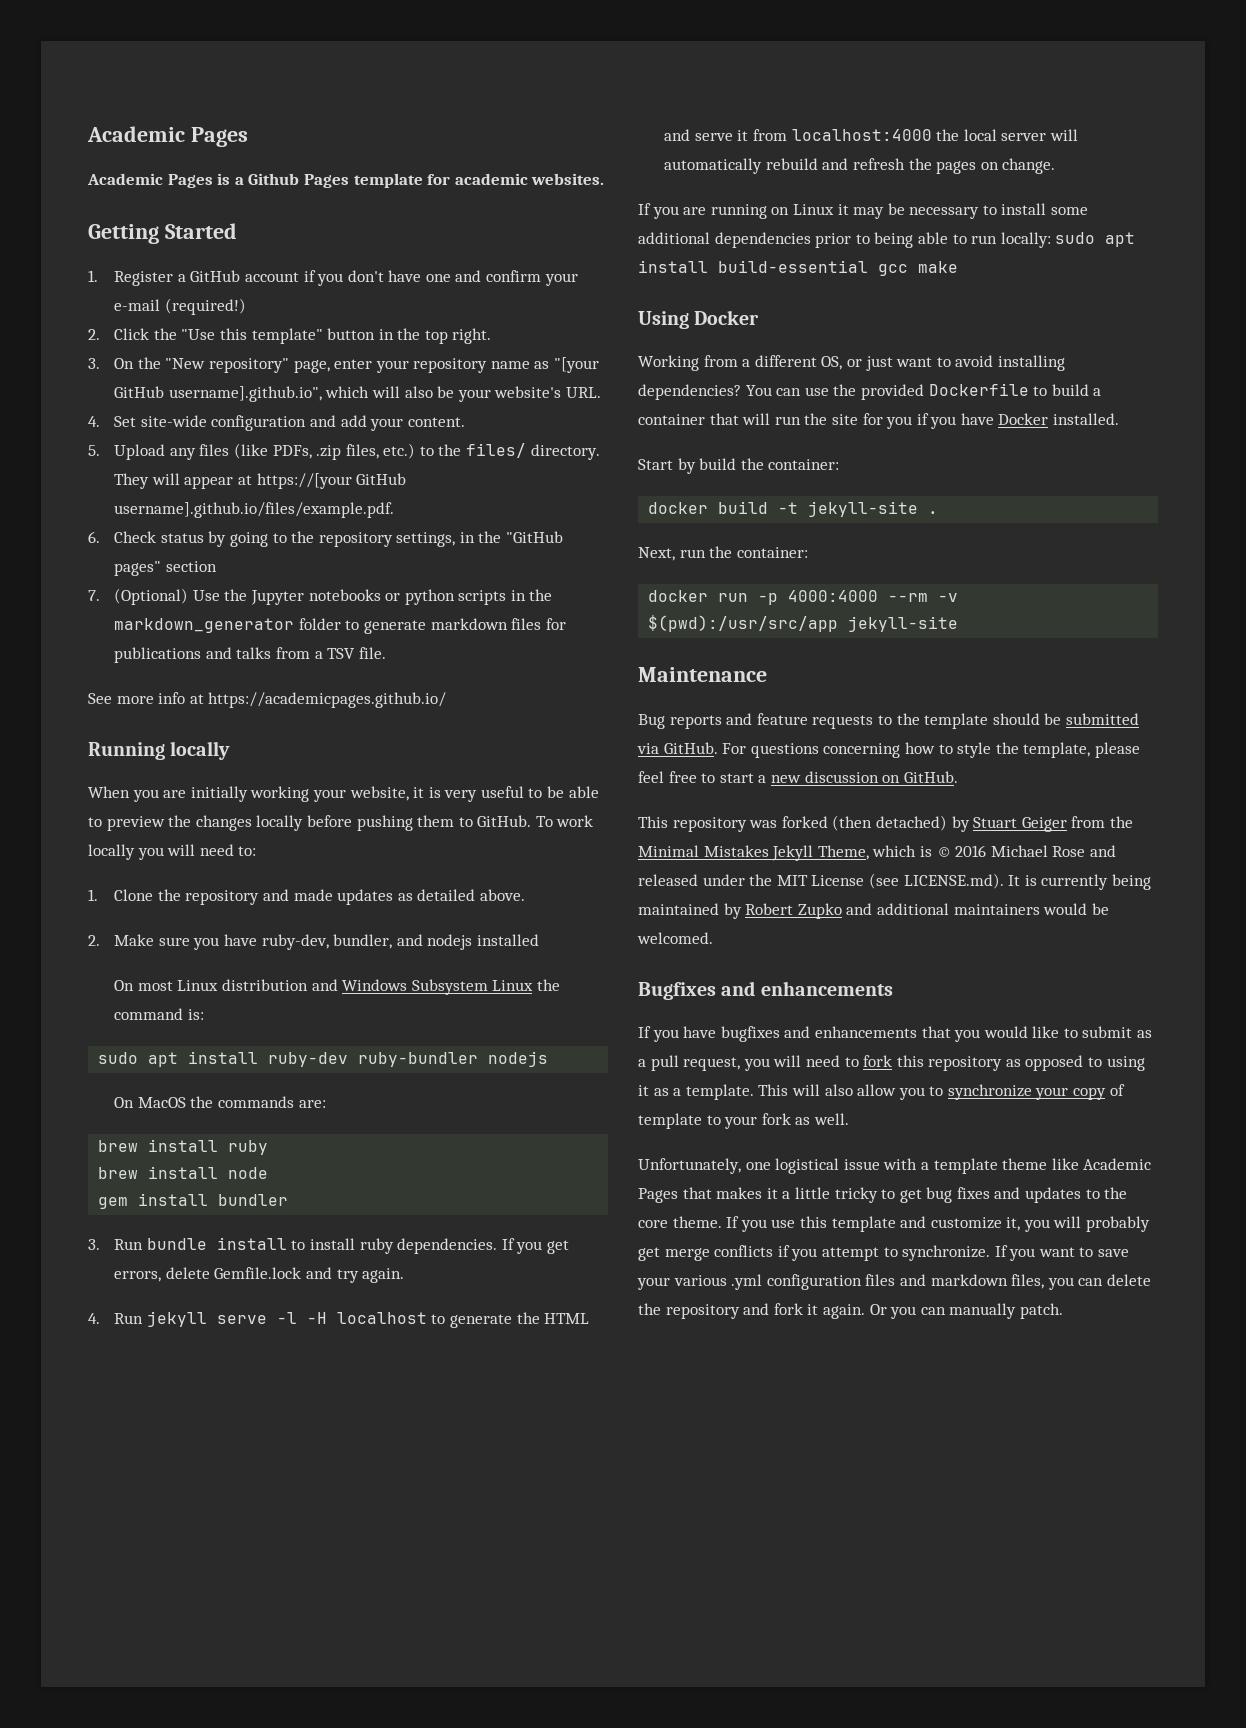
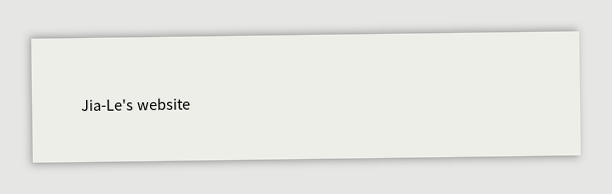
[87,126,248,147] [87,173,605,188] [88,223,237,244] [88,270,578,286] [114,298,246,315] [88,328,492,344] [88,357,600,373] [114,386,601,402] [88,415,465,431] [88,443,600,460] [114,473,407,489] [114,502,395,518] [88,531,564,547] [114,561,217,576] [88,588,553,605] [114,618,566,634] [114,647,386,663] [88,692,447,708] [88,741,231,760] [88,786,599,802] [88,815,594,831] [88,844,257,860] [88,889,525,905] [88,934,539,950] [114,979,560,995] [114,1008,204,1020] [98,1051,549,1067] [114,1096,326,1108] [98,1139,269,1155] [98,1166,269,1179] [98,1193,289,1209] [88,1237,569,1254] [114,1267,405,1283] [88,1311,590,1328] [664,129,1078,141] [664,158,1056,174] [638,203,1089,219] [638,232,1136,248] [638,260,958,276] [638,310,760,329] [638,355,1065,371] [638,383,1102,400] [638,413,1120,429] [638,458,840,474] [648,501,939,517] [638,546,808,561] [648,590,959,605] [648,615,959,632] [638,667,767,682] [638,713,1139,729] [637,742,1140,758] [638,771,958,783] [638,815,1133,832] [638,845,1116,861] [638,873,1151,890] [638,903,1109,919] [637,932,713,944] [638,981,893,1000] [638,1026,1153,1042] [638,1055,1145,1071] [638,1084,1125,1100] [638,1113,849,1129] [638,1158,1152,1174] [638,1187,1128,1203] [638,1216,1151,1232] [638,1245,1130,1261] [637,1274,1151,1290] [638,1303,1063,1319] Academic Pages // Academic Pages is a Github Pages template for academic websites. // Getting Started // 1. Register a GitHub account if you don't have one and confirm your e-mail (required!) // 2. Click the "Use this template" button in the top right. // 3. On the "New repository" page, enter your repository name as "[your GitHub username].github.io", which will also be your website's URL. // 4. Set site-wide configuration and add your content. // 5. Upload any files (like PDFs, .zip files, etc.) to the files/ directory. They will appear at https://[your GitHub username].github.io/files/example.pdf. // 6. Check status by going to the repository settings, in the "GitHub pages" section // 7. (Optional) Use the Jupyter notebooks or python scripts in the markdown_generator folder to generate markdown files for publications and talks from a TSV file. // See more info at https://academicpages.github.io/ // Running locally // When you are initially working your website, it is very useful to be able to preview the changes locally before pushing them to GitHub. To work locally you will need to: // 1. Clone the repository and made updates as detailed above. // 2. Make sure you have ruby-dev, bundler, and nodejs installed // On most Linux distribution and Windows Subsystem Linux the command is: // sudo apt install ruby-dev ruby-bundler nodejs // On MacOS the commands are: // brew install ruby // brew install node // gem install bundler // 3. Run bundle install to install ruby dependencies. If you get errors, delete Gemfile.lock and try again. // 4. Run jekyll serve -l -H localhost to generate the HTML and serve it from localhost:4000 the local server will automatically rebuild and refresh the pages on change. // If you are running on Linux it may be necessary to install some additional dependencies prior to being able to run locally: sudo apt install build-essential gcc make // Using Docker // Working from a different OS, or just want to avoid installing dependencies? You can use the provided Dockerfile to build a container that will run the site for you if you have Docker installed. // Start by build the container: // docker build -t jekyll-site . // Next, run the container: // docker run -p 4000:4000 --rm -v $(pwd):/usr/src/app jekyll-site // Maintenance // Bug reports and feature requests to the template should be submitted via GitHub. For questions concerning how to style the template, please feel free to start a new discussion on GitHub. // This repository was forked (then detached) by Stuart Geiger from the Minimal Mistakes Jekyll Theme, which is © 2016 Michael Rose and released under the MIT License (see LICENSE.md). It is currently being maintained by Robert Zupko and additional maintainers would be welcomed. // Bugfixes and enhancements // If you have bugfixes and enhancements that you would like to submit as a pull request, you will need to fork this repository as opposed to using it as a template. This will also allow you to synchronize your copy of template to your fork as well. // Unfortunately, one logistical issue with a template theme like Academic Pages that makes it a little tricky to get bug fixes and updates to the core theme. If you use this template and customize it, you will probably get merge conflicts if you attempt to synchronize. If you want to save your various .yml configuration files and markdown files, you can delete the repository and fork it again. Or you can manually patch. -> [81,97,191,112] Jia-Le's website

